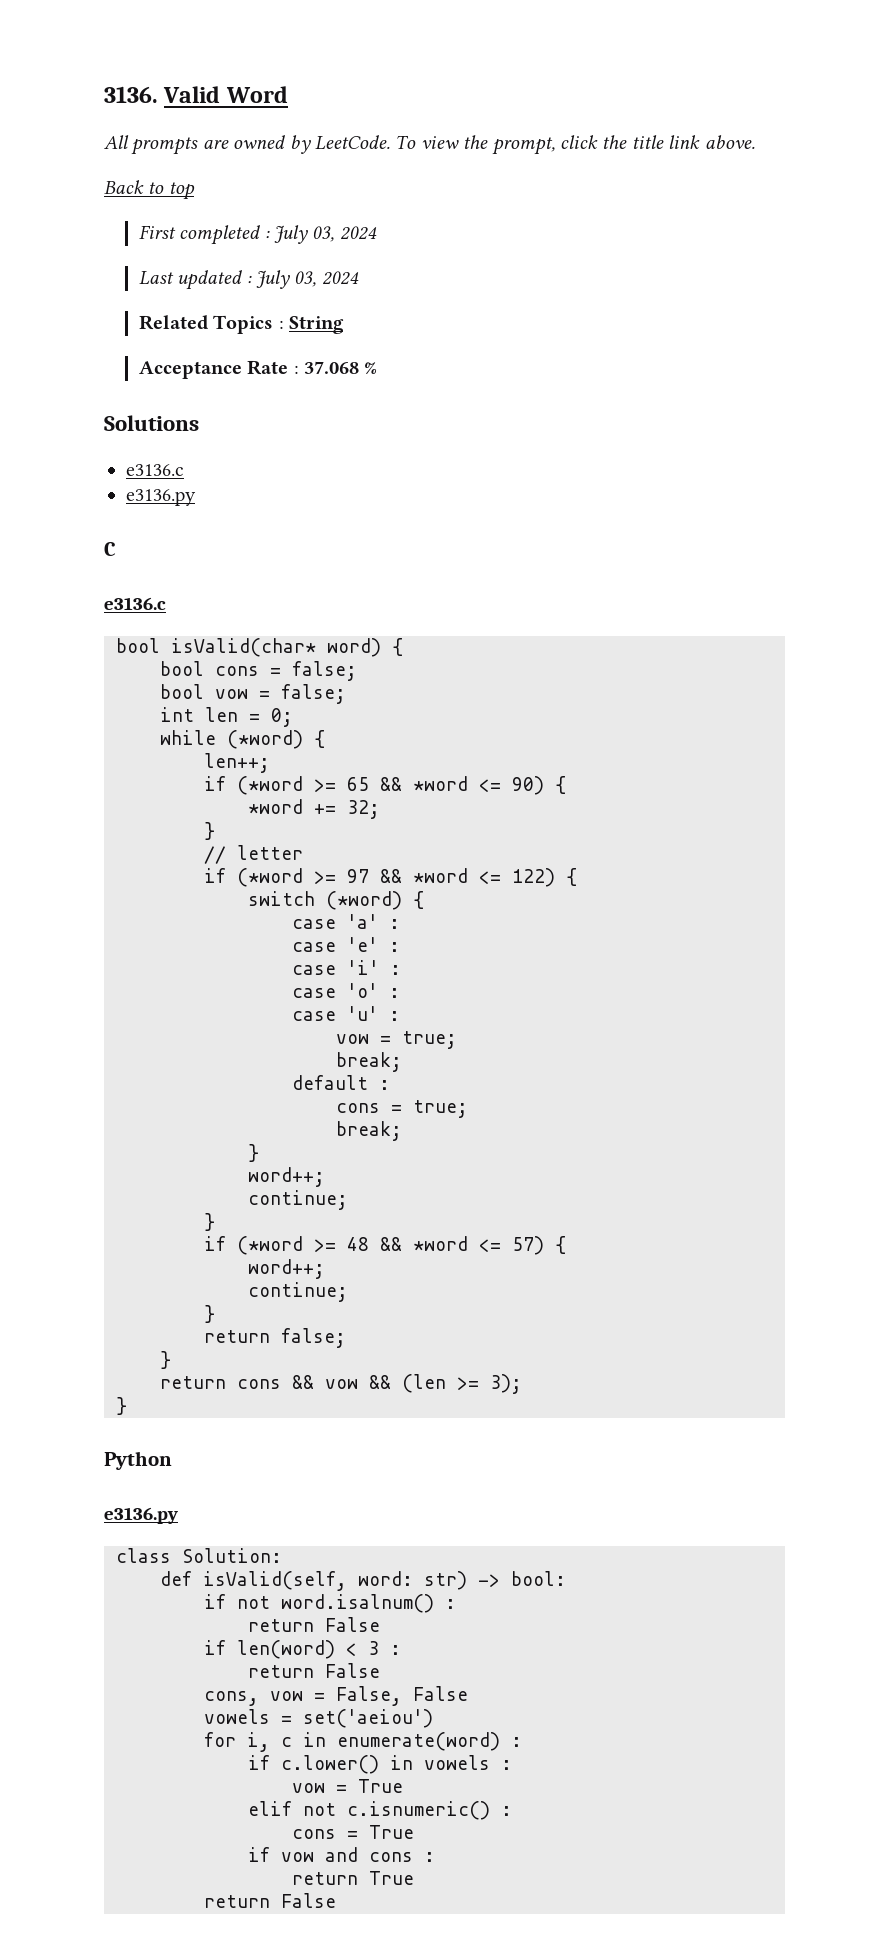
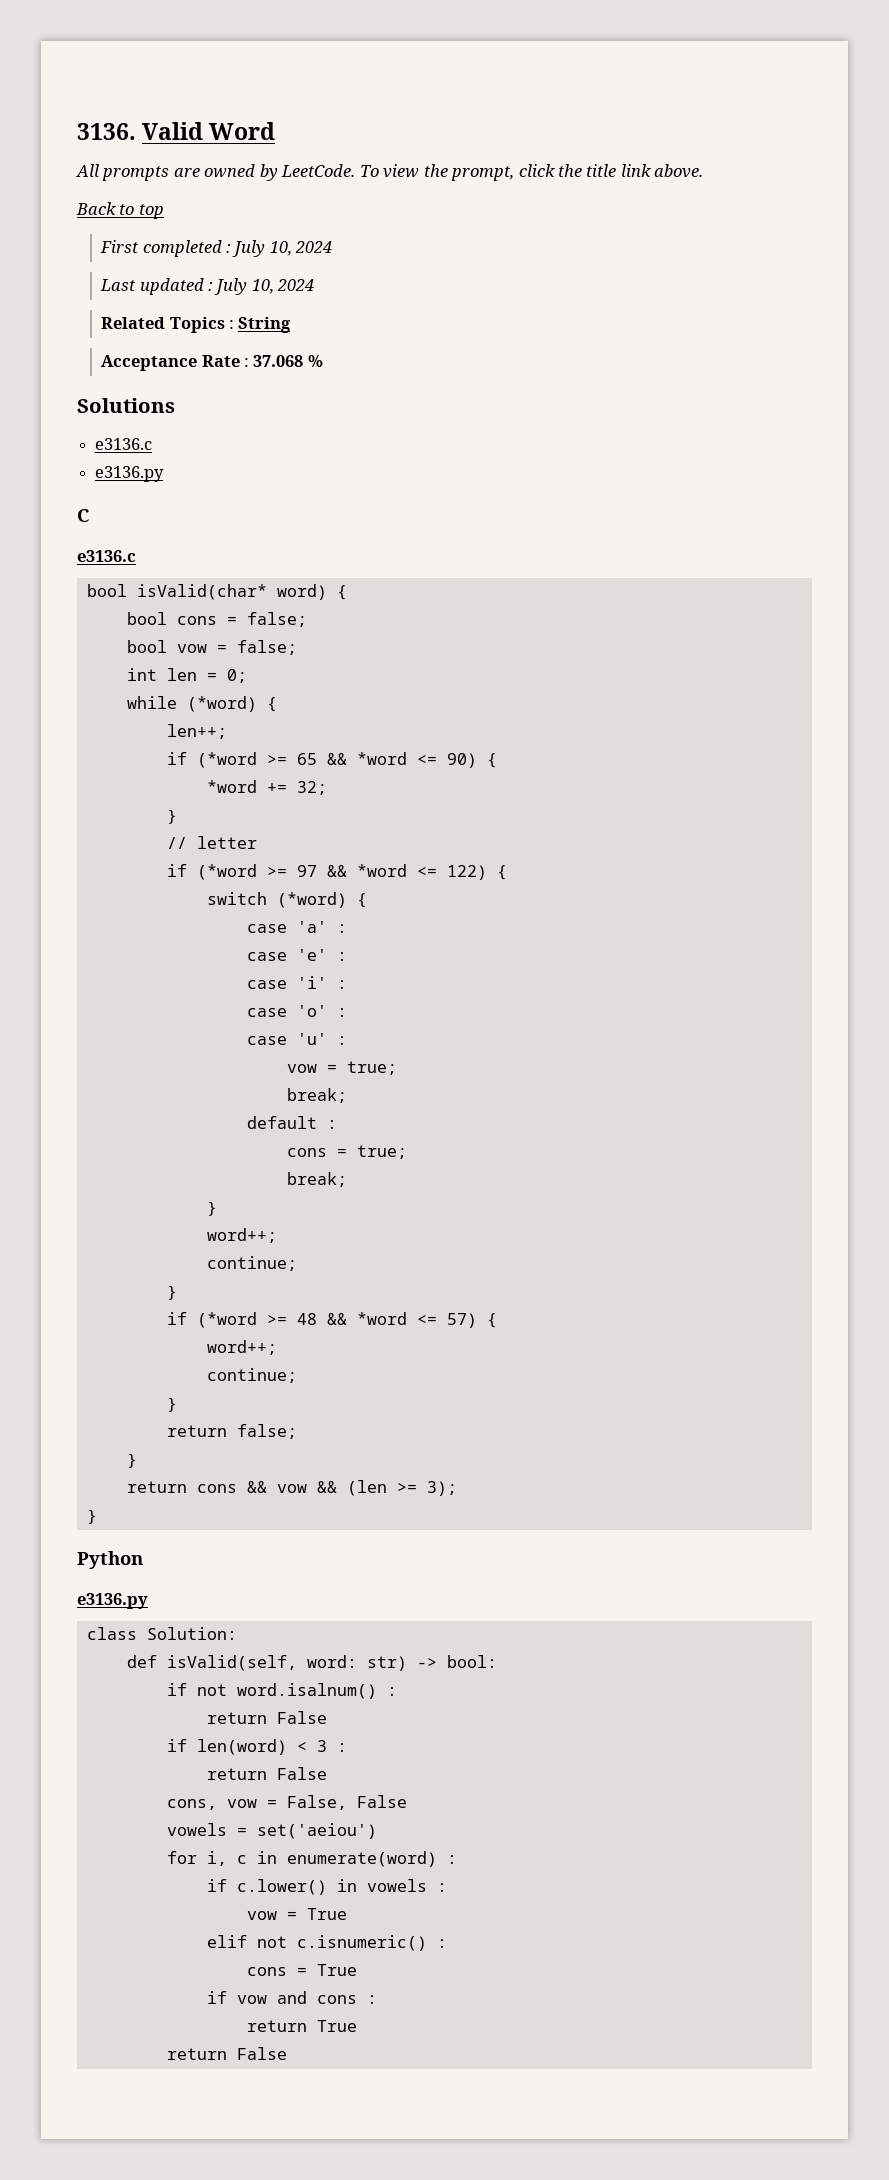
[312,226,335,242] 03, -> [269,241,292,256] 10,
[294,271,317,287] 03, -> [251,279,274,294] 10,

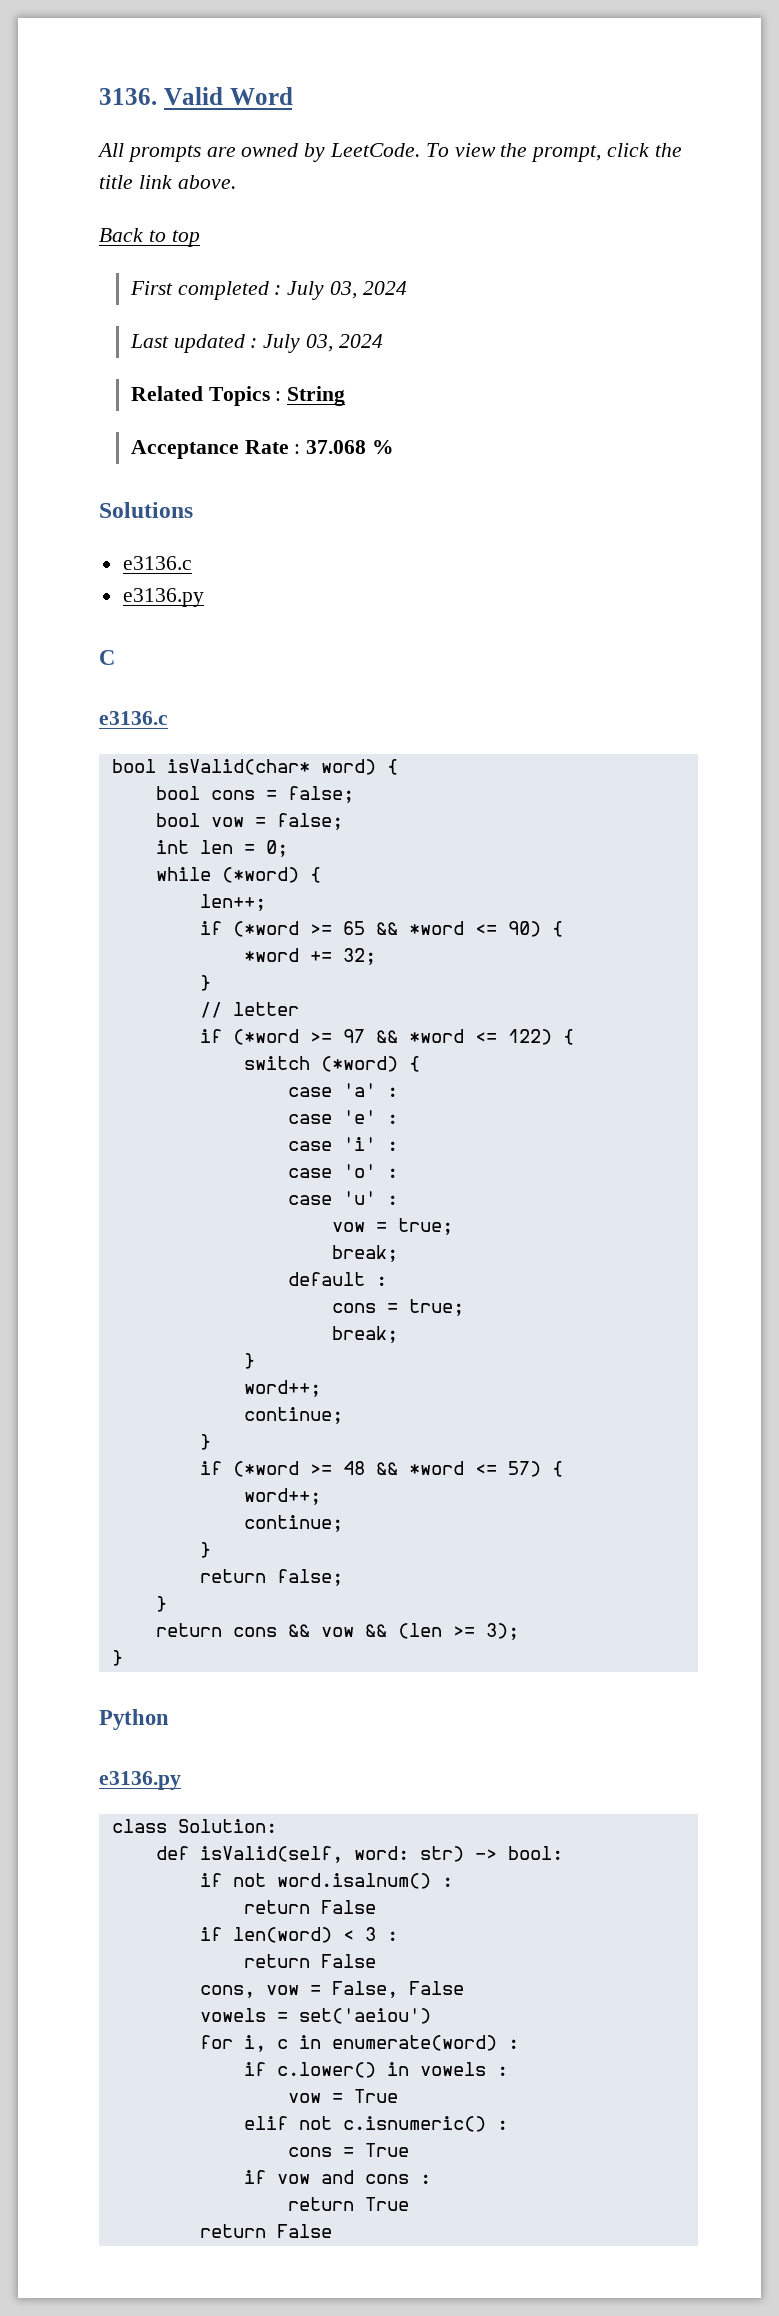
[269,241,292,256] 10, -> [330,281,358,299] 03,
[251,279,274,294] 10, -> [306,334,334,352] 03,

